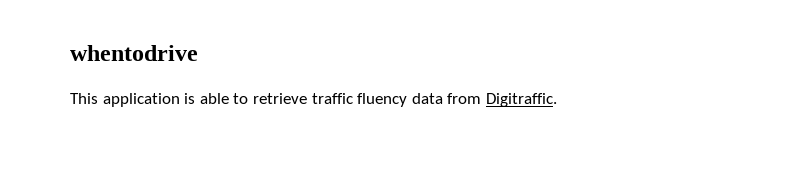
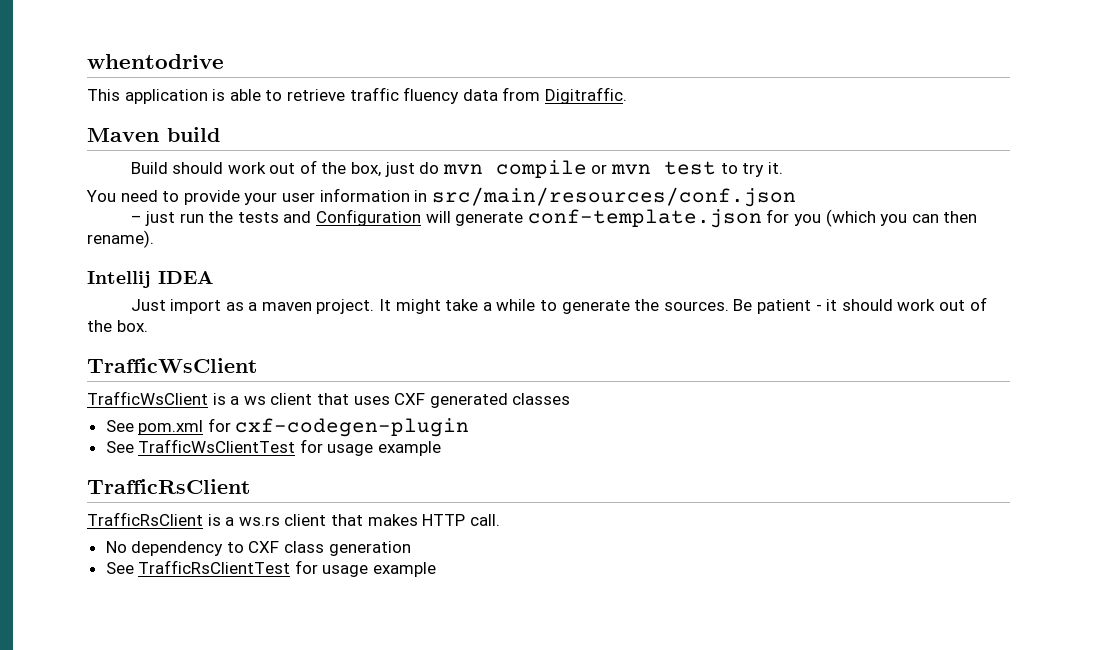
(557, 100) none -> [87,127,220,142] [130,160,783,178] [86,187,796,207] [130,209,978,228] [87,230,154,248] [87,271,214,288] [130,297,987,314] [87,320,148,332] [87,358,257,373] [87,391,571,408] [105,418,470,437] [105,439,442,456] [87,479,250,494] [87,512,500,526] [105,541,411,556] [105,560,437,577] // Maven build // Build should work out of the box, just do mvn compile or mvn test to try it. // You need to provide your user information in src/main/resources/conf.json // – just run the tests and Configuration will generate conf-template.json for you (which you can then rename). // Intellij IDEA // Just import as a maven project. It might take a while to generate the sources. Be patient - it should work out of the box. // TrafficWsClient // TrafficWsClient is a ws client that uses CXF generated classes // See pom.xml for cxf-codegen-plugin // See TrafficWsClientTest for usage example // TrafficRsClient // TrafficRsClient is a ws.rs client that makes HTTP call. // No dependency to CXF class generation // See TrafficRsClientTest for usage example

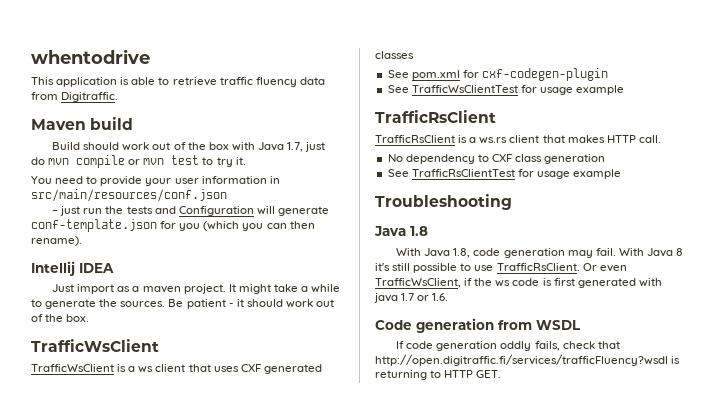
[351,162,382,177] box, -> [208,142,304,152] box with Java 1.7,
(437, 569) none -> [375,194,512,210] [374,226,428,236] [396,248,684,258] [375,263,627,273] [375,278,662,288] [374,293,449,303] [375,318,581,333] [396,341,620,351] [375,354,681,366] [375,370,502,380] // Troubleshooting // Java 1.8 // With Java 1.8, code generation may fail. With Java 8 it's still possible to use TrafficRsClient. Or even TrafficWsClient, if the ws code is first generated with java 1.7 or 1.6. // Code generation from WSDL // If code generation oddly fails, check that http://open.digitraffic.fi/services/trafficFluency?wsdl is returning to HTTP GET.

